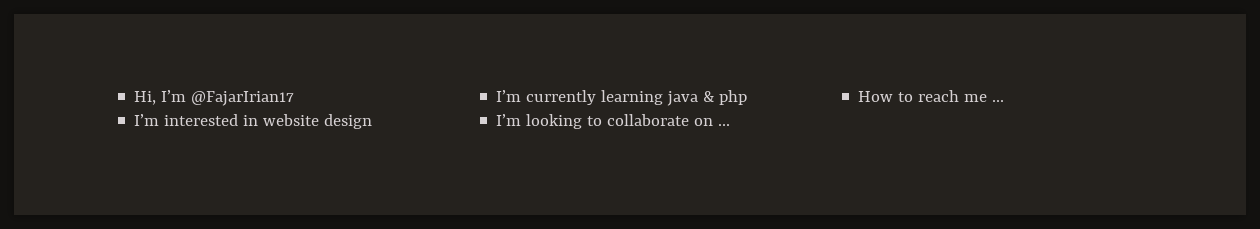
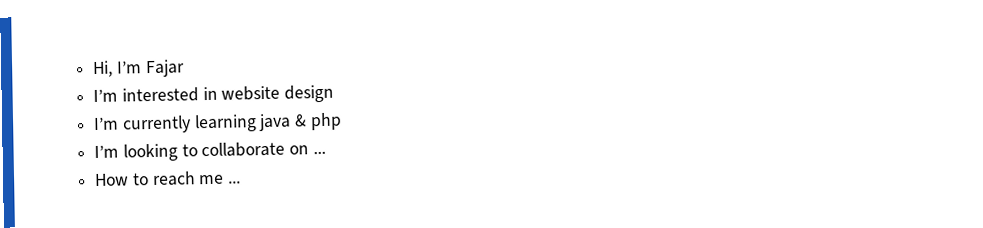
[191,91,295,106] @FajarIrian17 -> [144,59,185,78] Fajar

